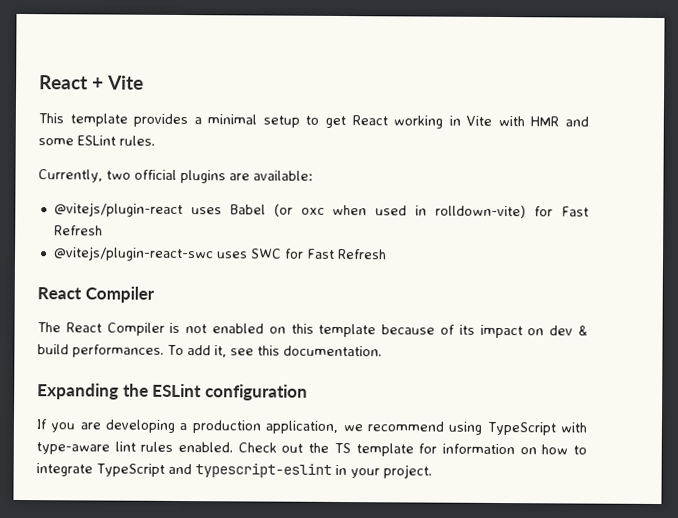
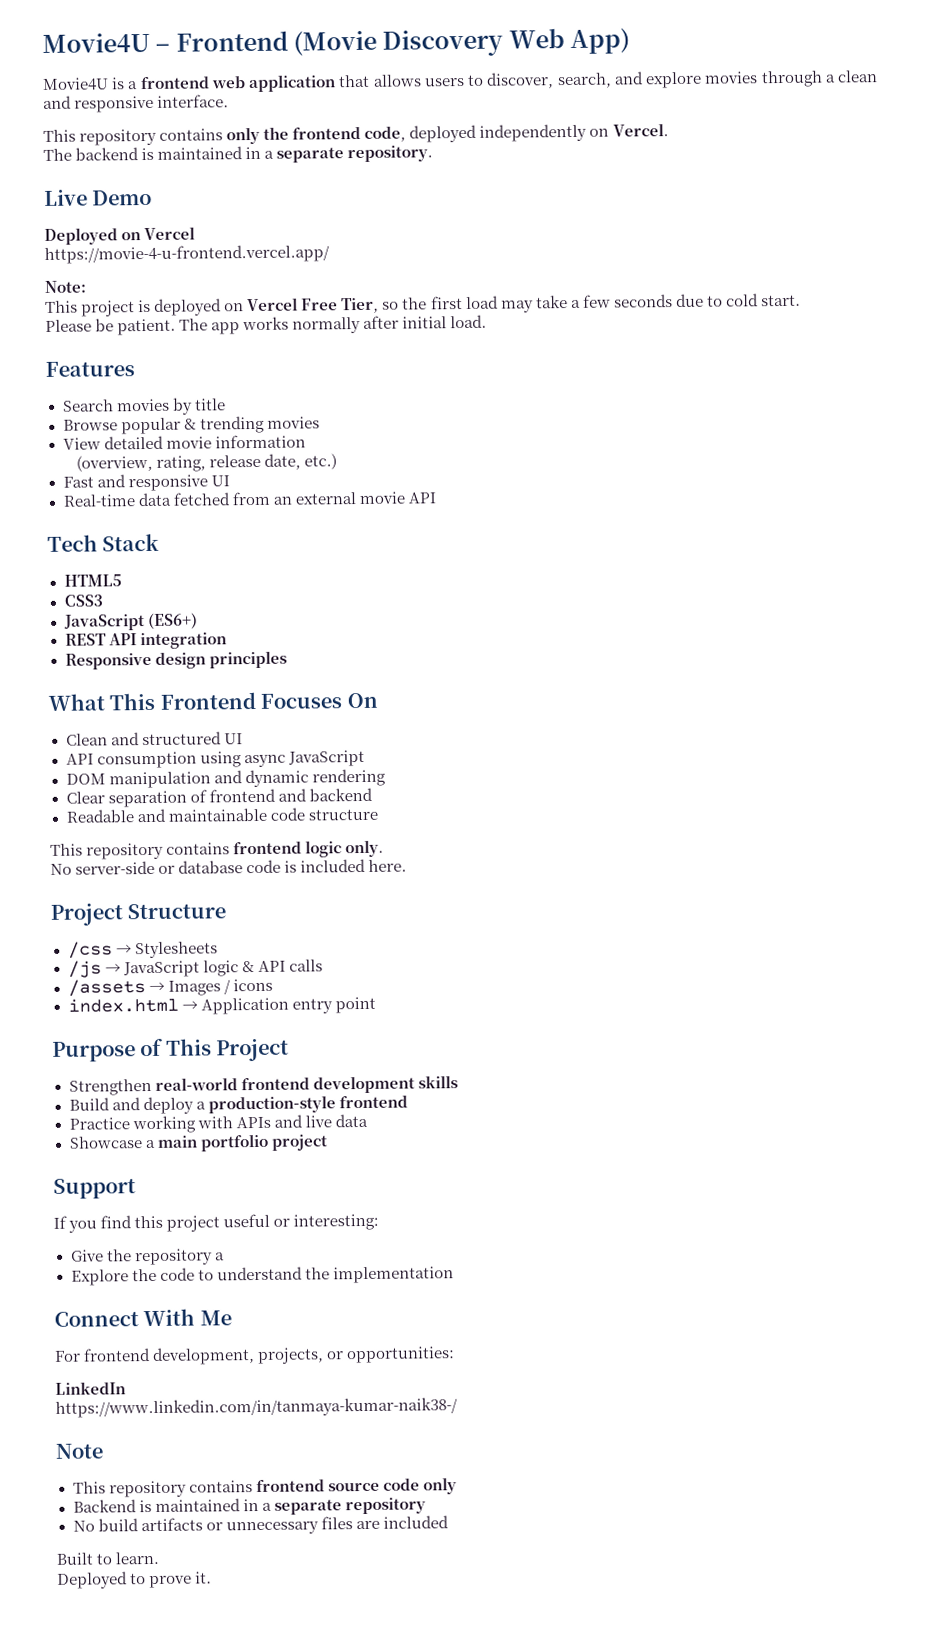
[39,75,145,90] [38,113,589,129] [38,135,155,146] [38,169,313,184] [53,202,589,219] [53,225,103,236] [52,246,387,262] [37,286,155,303] [37,322,588,339] [37,344,382,358] [37,383,308,401] [36,419,588,436] [36,441,587,457] [36,463,432,479] React + Vite // This template provides a minimal setup to get React working in Vite with HMR and some ESLint rules. // Currently, two official plugins are available: // @vitejs/plugin-react uses Babel (or oxc when used in rolldown-vite) for Fast Refresh // @vitejs/plugin-react-swc uses SWC for Fast Refresh // React Compiler // The React Compiler is not enabled on this template because of its impact on dev & build performances. To add it, see this documentation. // Expanding the ESLint configuration // If you are developing a production application, we recommend using TypeScript with type-aware lint rules enabled. Check out the TS template for information on how to integrate TypeScript and typescript-eslint in your project. -> [42,27,631,57] [42,70,879,93] [43,94,230,113] [43,123,669,146] [43,145,434,163] [44,189,153,206] [44,226,196,245] [44,244,330,264] [44,280,86,293] [45,293,801,317] [45,314,488,336] [45,361,135,377] [62,397,226,415] [62,415,320,435] [62,434,306,450] [75,453,338,472] [62,474,230,492] [62,491,436,507] [47,533,160,552] [63,574,122,587] [63,594,103,607] [63,612,198,631] [64,632,227,650] [64,650,287,670] [48,691,378,711] [65,731,243,746] [65,749,365,769] [65,768,386,789] [65,787,373,808] [65,807,378,823] [50,839,385,860] [50,858,408,875] [50,903,227,926] [67,941,218,959] [67,959,323,978] [67,978,273,997] [67,996,376,1015] [52,1038,290,1062] [68,1075,458,1096] [68,1095,408,1115] [68,1113,368,1134] [68,1133,328,1152] [53,1178,136,1199] [53,1213,380,1233] [70,1248,225,1266] [70,1266,454,1286] [54,1308,232,1327] [54,1346,456,1365] [55,1381,126,1395] [55,1397,458,1418] [55,1443,103,1459] [72,1477,457,1498] [72,1497,426,1515] [72,1515,449,1535] [56,1551,160,1565] [57,1571,213,1589] Movie4U – Frontend (Movie Discovery Web App) // Movie4U is a frontend web application that allows users to discover, search, and explore movies through a clean and responsive interface. // This repository contains only the frontend code, deployed independently on Vercel. // The backend is maintained in a separate repository. // Live Demo // Deployed on Vercel // https://movie-4-u-frontend.vercel.app/ // Note: // This project is deployed on Vercel Free Tier, so the first load may take a few seconds due to cold start. // Please be patient. The app works normally after initial load. // Features // Search movies by title // Browse popular & trending movies // View detailed movie information // (overview, rating, release date, etc.) // Fast and responsive UI // Real-time data fetched from an external movie API // Tech Stack // HTML5 // CSS3 // JavaScript (ES6+) // REST API integration // Responsive design principles // What This Frontend Focuses On // Clean and structured UI // API consumption using async JavaScript // DOM manipulation and dynamic rendering // Clear separation of frontend and backend // Readable and maintainable code structure // This repository contains frontend logic only. // No server-side or database code is included here. // Project Structure // /css → Stylesheets // /js → JavaScript logic & API calls // /assets → Images / icons // index.html → Application entry point // Purpose of This Project // Strengthen real-world frontend development skills // Build and deploy a production-style frontend // Practice working with APIs and live data // Showcase a main portfolio project // Support // If you find this project useful or interesting: // Give the repository a // Explore the code to understand the implementation // Connect With Me // For frontend development, projects, or opportunities: // LinkedIn // https://www.linkedin.com/in/tanmaya-kumar-naik38-/ // Note // This repository contains frontend source code only // Backend is maintained in a separate repository // No build artifacts or unnecessary files are included // Built to learn. // Deployed to prove it.

